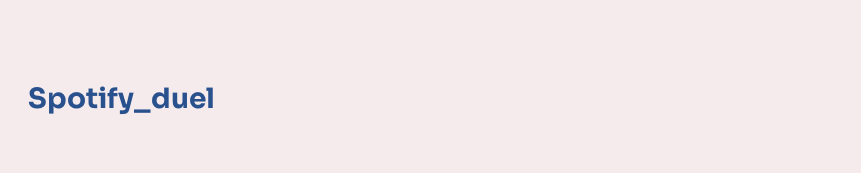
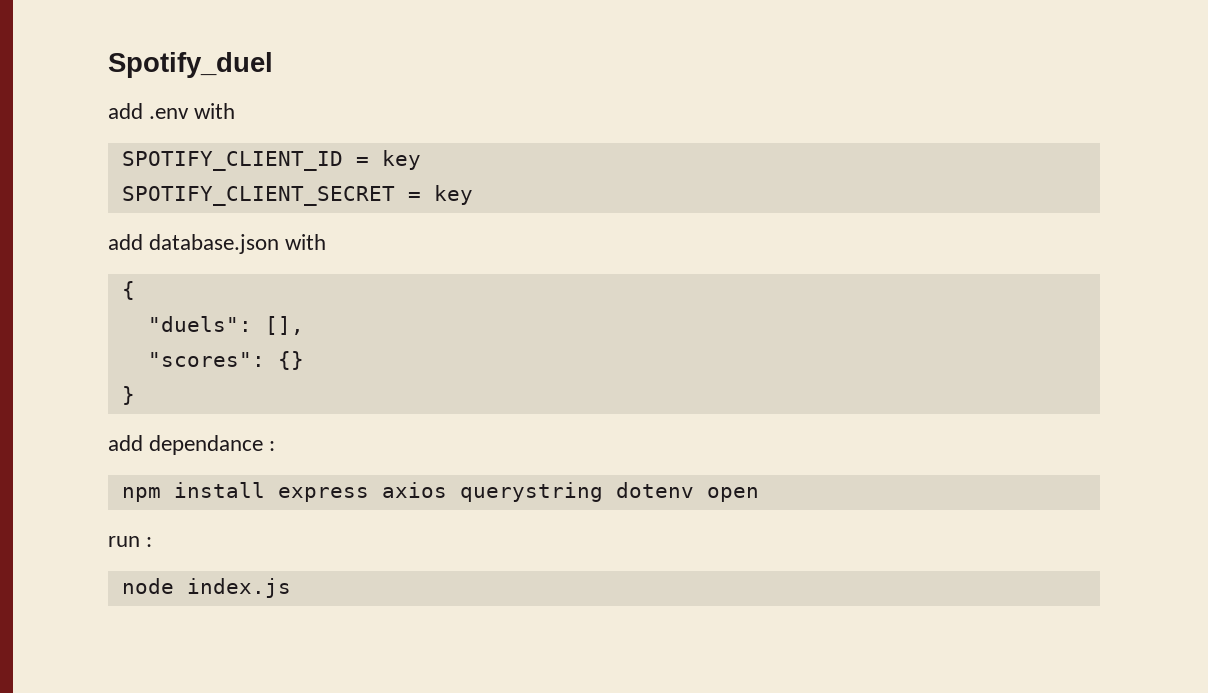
(215, 100) none -> [108,103,236,119] [121,150,421,171] [121,185,473,206] [108,234,327,254] [121,281,135,300] [147,316,304,335] [147,351,304,370] [121,386,135,405] [108,435,276,455] [121,482,759,502] [108,536,153,547] [121,578,291,598] // add .env with // SPOTIFY_CLIENT_ID = key // SPOTIFY_CLIENT_SECRET = key // add database.json with // { // "duels": [], // "scores": {} // } // add dependance : // npm install express axios querystring dotenv open // run : // node index.js

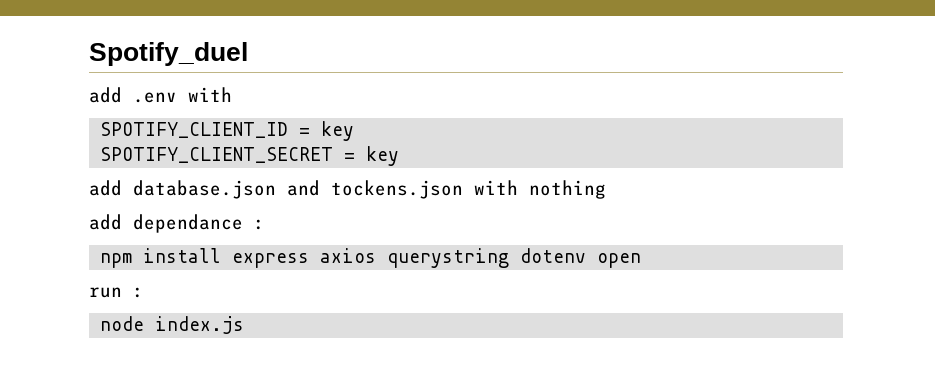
[285,234,327,250] [121,281,135,300] [147,316,304,335] [147,351,304,370] [121,386,135,405] with // { // "duels": [], // "scores": {} // } -> [287,180,606,199] and tockens.json with nothing

